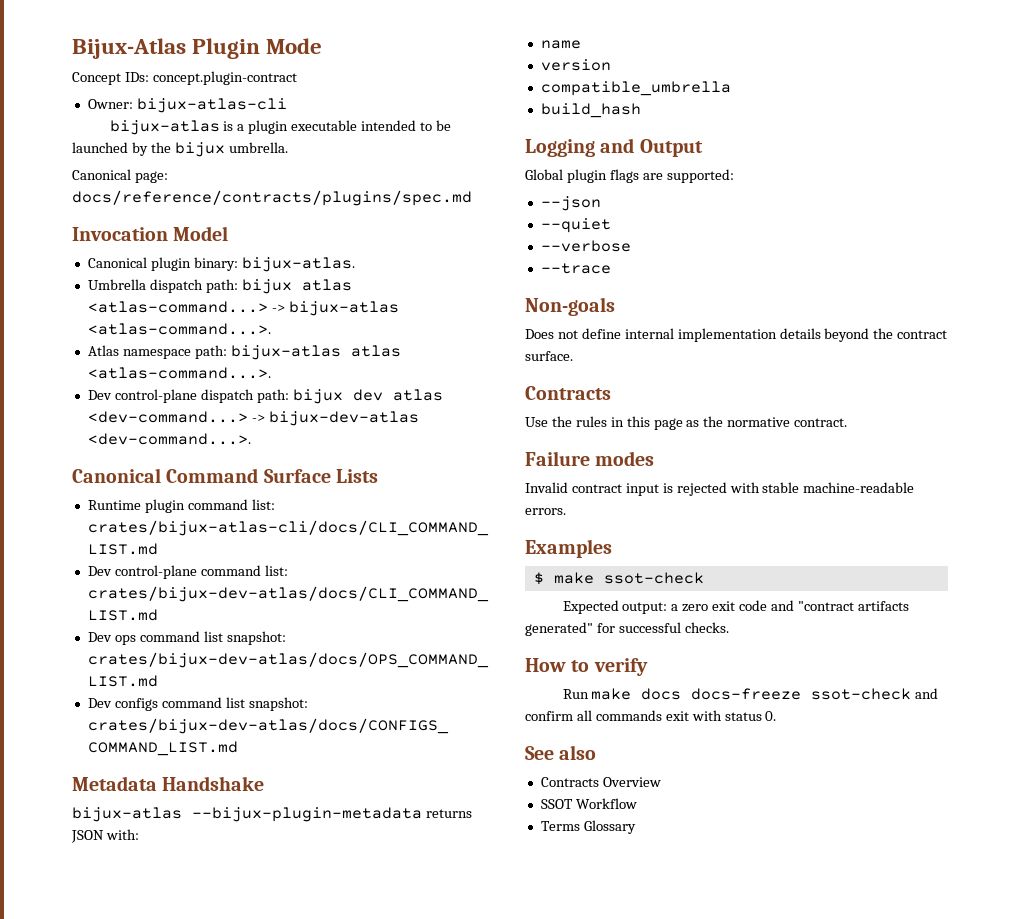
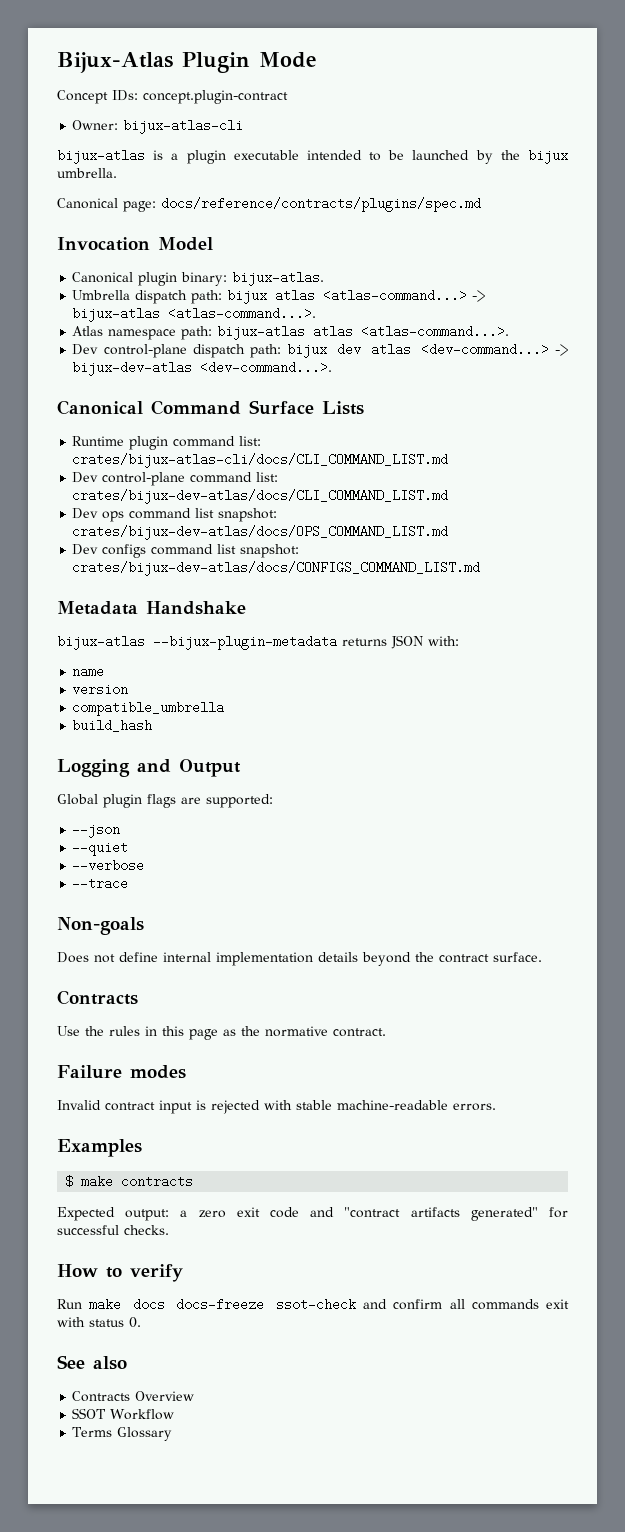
[603,572,704,584] ssot-check -> [121,1175,194,1188] contracts

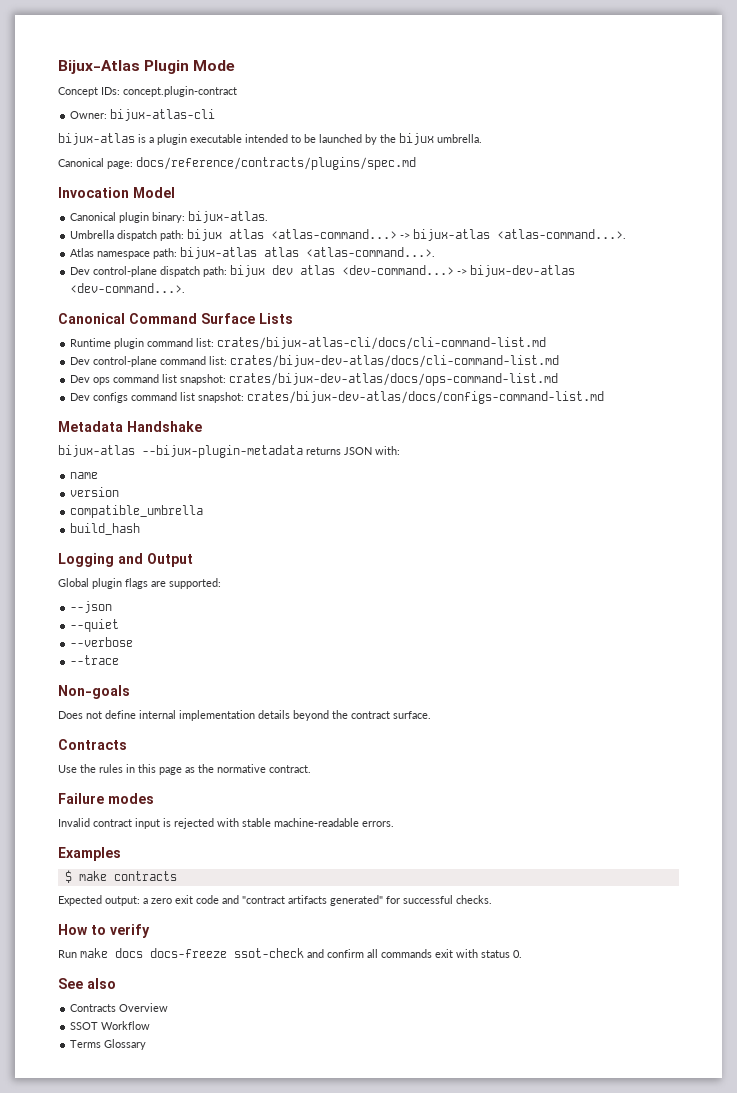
[72,453,449,468] crates/bijux-atlas-cli/docs/CLI_COMMAND_LIST.md -> [217,337,547,350] crates/bijux-atlas-cli/docs/cli-command-list.md
[72,489,449,504] crates/bijux-dev-atlas/docs/CLI_COMMAND_LIST.md -> [230,355,560,368] crates/bijux-dev-atlas/docs/cli-command-list.md
[72,525,449,540] crates/bijux-dev-atlas/docs/OPS_COMMAND_LIST.md -> [229,373,559,386] crates/bijux-dev-atlas/docs/ops-command-list.md
[72,561,481,576] crates/bijux-dev-atlas/docs/CONFIGS_COMMAND_LIST.md -> [247,391,605,404] crates/bijux-dev-atlas/docs/configs-command-list.md

